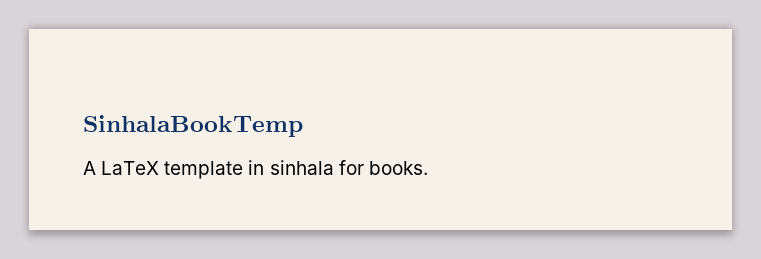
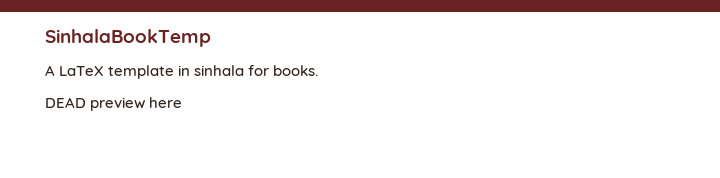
(428, 168) none -> [45,97,183,111] // DEAD preview here

